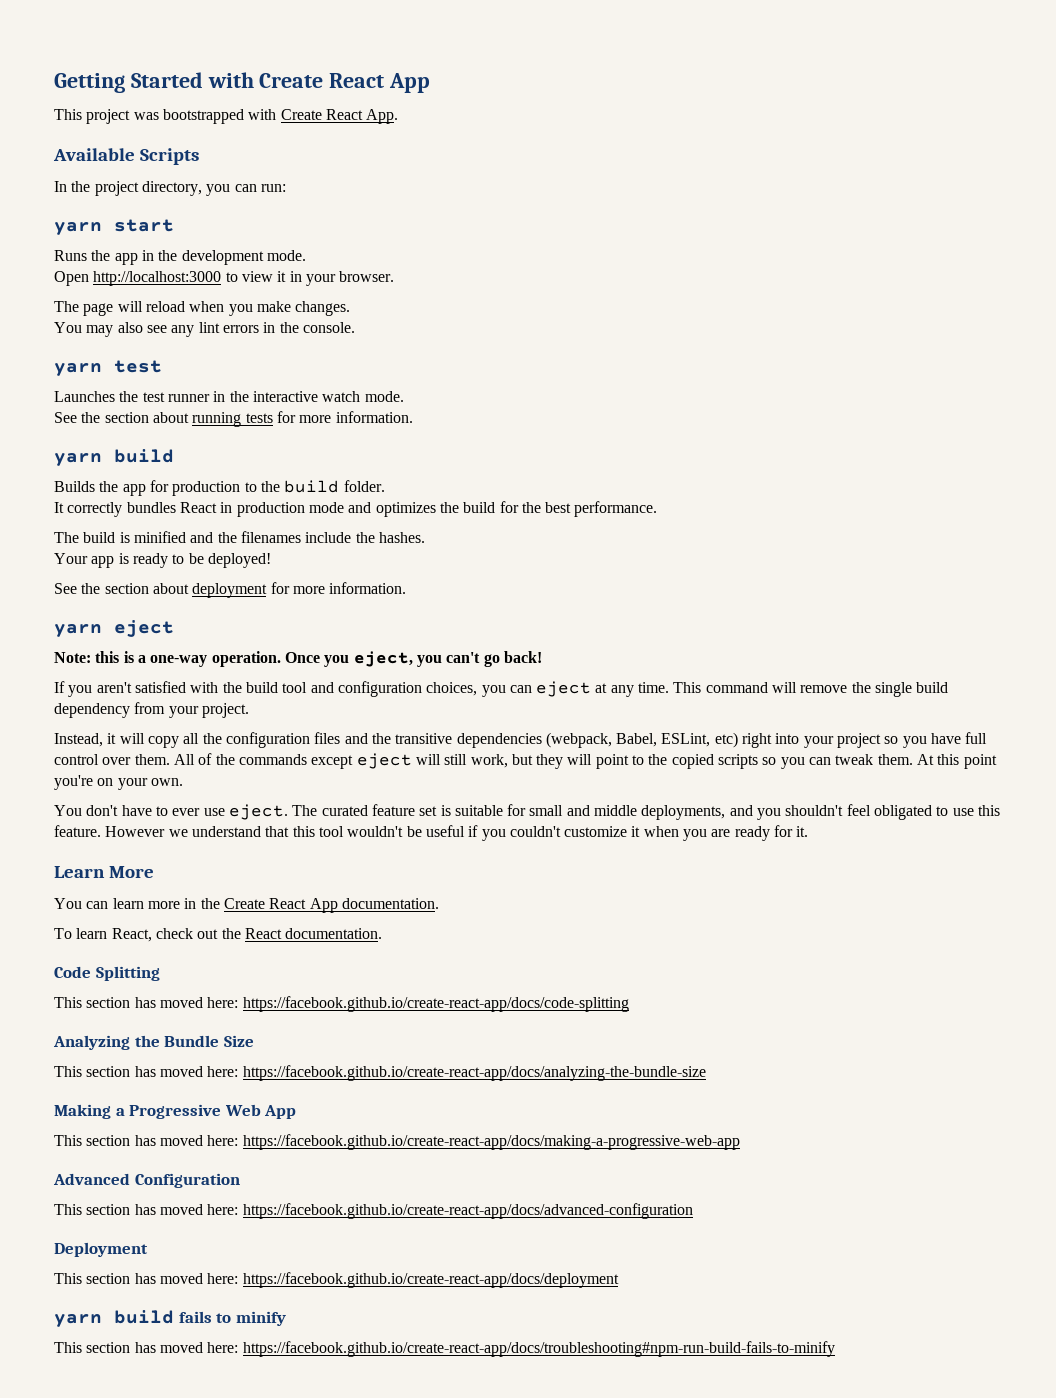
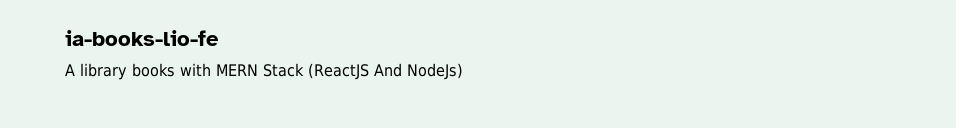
[54,72,431,93] [54,109,399,124] [53,148,200,165] [54,181,286,196] [54,219,174,235] [54,250,306,265] [54,271,395,286] [54,301,351,316] [54,322,355,337] [54,360,162,376] [54,391,404,402] [54,411,413,427] [54,449,174,466] [54,480,385,496] [54,501,658,517] [54,531,425,543] [54,553,271,568] [54,582,407,598] [54,620,174,637] [54,651,542,667] [54,681,949,697] [54,702,249,718] [54,732,988,748] [54,753,997,769] [54,775,183,790] [54,804,1001,820] [54,825,809,841] [54,866,155,878] [54,898,439,913] [54,928,383,942] [54,966,160,981] [54,996,629,1012] [53,1035,254,1050] [54,1065,706,1081] [54,1104,297,1119] [54,1134,740,1150] [53,1173,240,1188] [54,1203,693,1219] [54,1242,148,1257] [54,1272,619,1288] [54,1310,286,1327] [54,1341,835,1357] Getting Started with Create React App // This project was bootstrapped with Create React App. // Available Scripts // In the project directory, you can run: // yarn start // Runs the app in the development mode. // Open http://localhost:3000 to view it in your browser. // The page will reload when you make changes. // You may also see any lint errors in the console. // yarn test // Launches the test runner in the interactive watch mode. // See the section about running tests for more information. // yarn build // Builds the app for production to the build folder. // It correctly bundles React in production mode and optimizes the build for the best performance. // The build is minified and the filenames include the hashes. // Your app is ready to be deployed! // See the section about deployment for more information. // yarn eject // Note: this is a one-way operation. Once you eject, you can't go back! // If you aren't satisfied with the build tool and configuration choices, you can eject at any time. This command will remove the single build dependency from your project. // Instead, it will copy all the configuration files and the transitive dependencies (webpack, Babel, ESLint, etc) right into your project so you have full control over them. All of the commands except eject will still work, but they will point to the copied scripts so you can tweak them. At this point you're on your own. // You don't have to ever use eject. The curated feature set is suitable for small and middle deployments, and you shouldn't feel obligated to use this feature. However we understand that this tool wouldn't be useful if you couldn't customize it when you are ready for it. // Learn More // You can learn more in the Create React App documentation. // To learn React, check out the React documentation. // Code Splitting // This section has moved here: https://facebook.github.io/create-react-app/docs/code-splitting // Analyzing the Bundle Size // This section has moved here: https://facebook.github.io/create-react-app/docs/analyzing-the-bundle-size // Making a Progressive Web App // This section has moved here: https://facebook.github.io/create-react-app/docs/making-a-progressive-web-app // Advanced Configuration // This section has moved here: https://facebook.github.io/create-react-app/docs/advanced-configuration // Deployment // This section has moved here: https://facebook.github.io/create-react-app/docs/deployment // yarn build fails to minify // This section has moved here: https://facebook.github.io/create-react-app/docs/troubleshooting#npm-run-build-fails-to-minify -> [65,30,219,46] [65,63,463,80] ia-books-lio-fe // A library books with MERN Stack (ReactJS And NodeJs)

